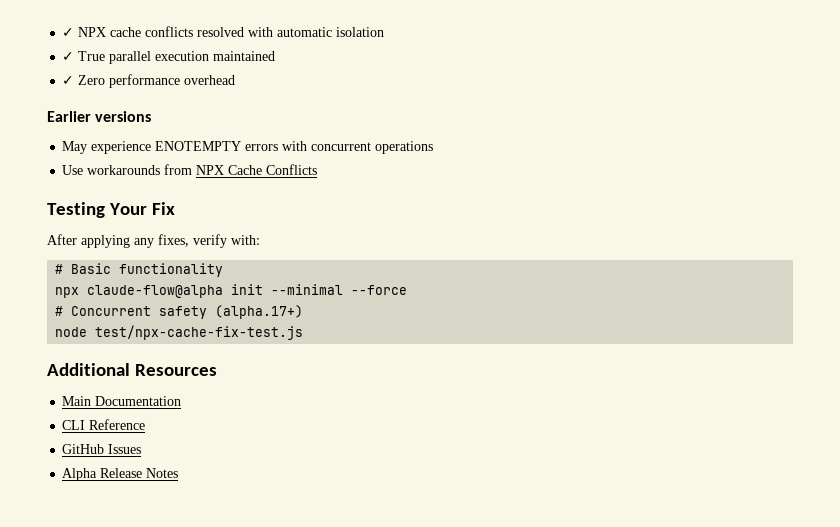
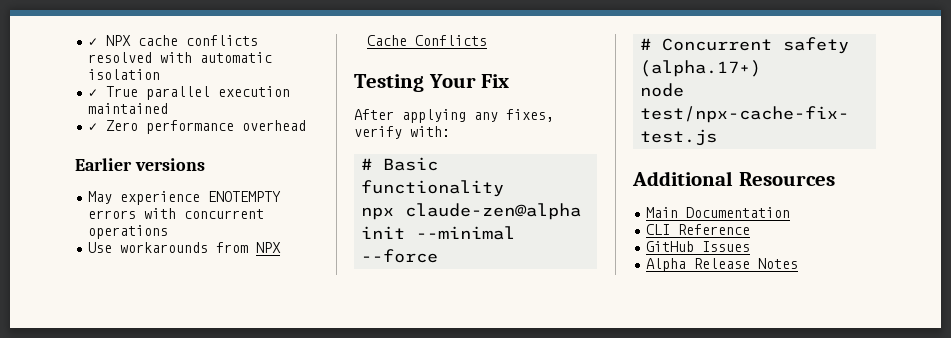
[87,285,224,298] claude-flow@alpha -> [405,203,582,220] claude-zen@alpha

